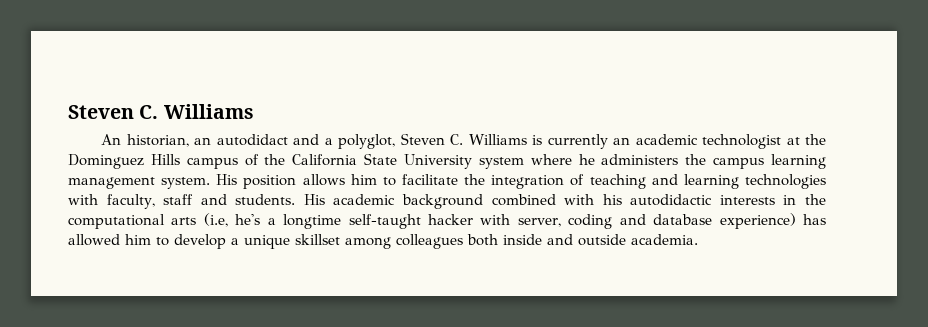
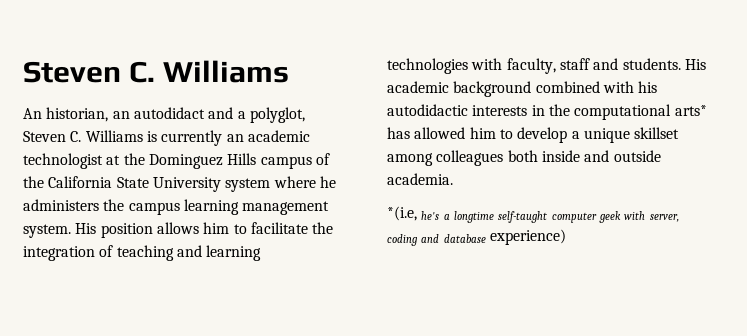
[171,213,796,229] arts (i.e, he's a longtime self-taught hacker with server, coding and database experience) -> [674,105,707,116] arts*
(698, 239) none -> [387,206,679,223] [387,229,566,246] // *(i.e, he's a longtime self-taught computer geek with server, coding and database experience)

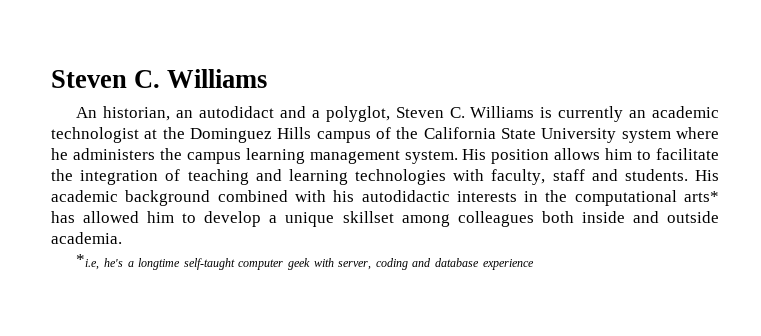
[387,206,417,221] *(i.e, -> [76,254,100,270] *i.e,
[489,229,566,245] experience) -> [482,259,534,270] experience

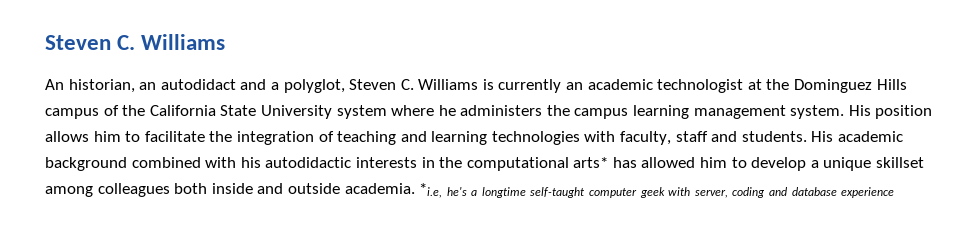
(122, 238) // -> (415, 188) none

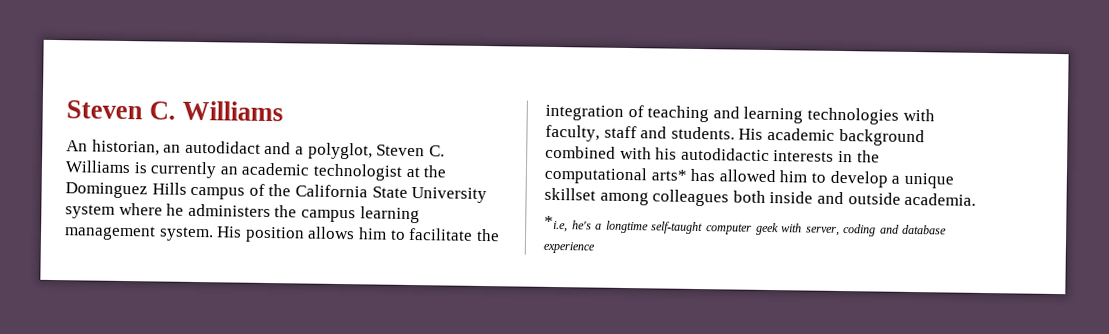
(415, 188) none -> (977, 199) //

